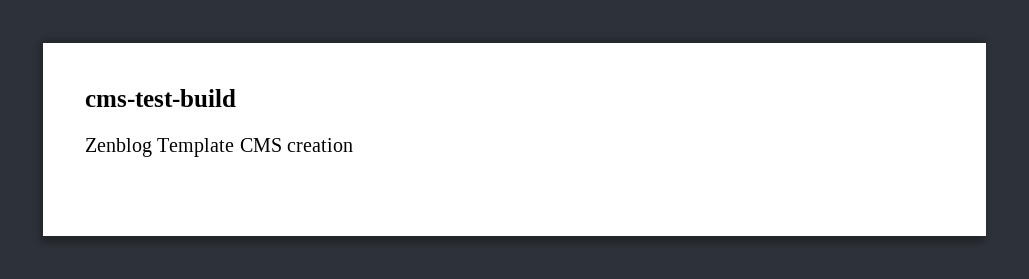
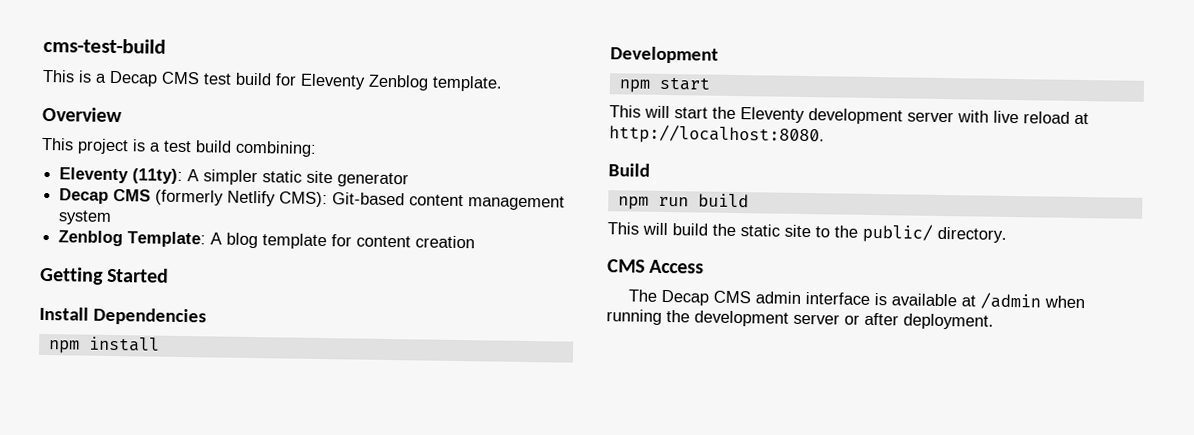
[85,138,354,157] Zenblog Template CMS creation -> [42,69,503,92] [42,106,122,123] [41,137,317,157] [59,167,410,188] [59,188,566,211] [58,210,113,225] [58,230,476,250] [39,266,170,285] [39,306,207,326] [47,336,160,354] [610,46,719,64] [618,76,711,93] [609,105,1089,125] [609,124,825,146] [608,163,650,177] [617,193,749,210] [607,222,1007,243] [607,259,705,274] [627,289,1085,310] [606,309,994,330] This is a Decap CMS test build for Eleventy Zenblog template. // Overview // This project is a test build combining: // Eleventy (11ty): A simpler static site generator // Decap CMS (formerly Netlify CMS): Git-based content management system // Zenblog Template: A blog template for content creation // Getting Started // Install Dependencies // npm install // Development // npm start // This will start the Eleventy development server with live reload at http://localhost:8080. // Build // npm run build // This will build the static site to the public/ directory. // CMS Access // The Decap CMS admin interface is available at /admin when running the development server or after deployment.

